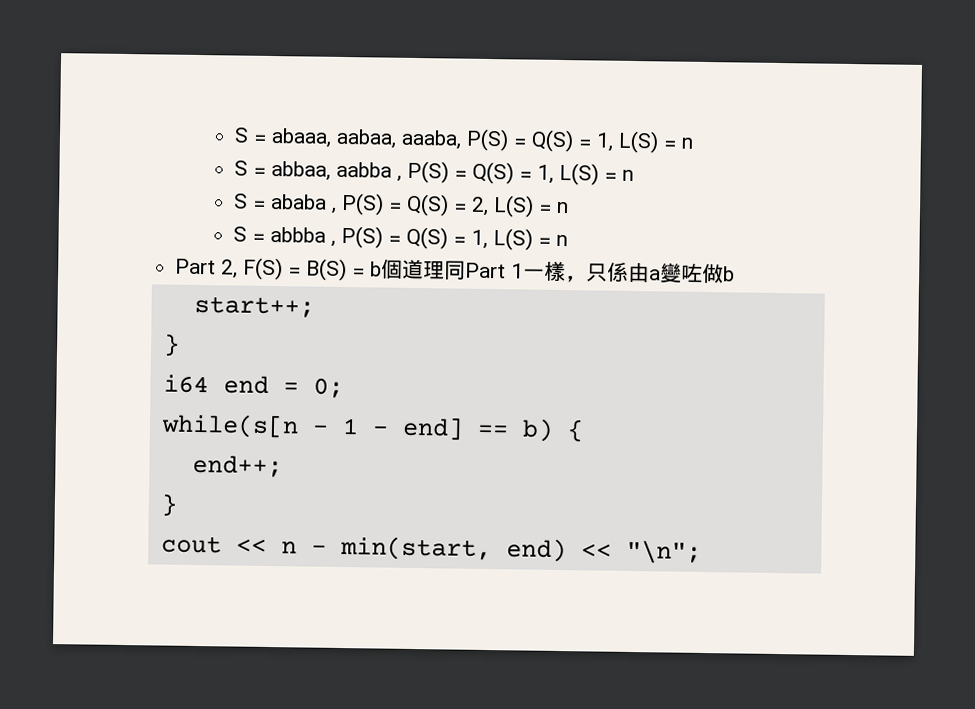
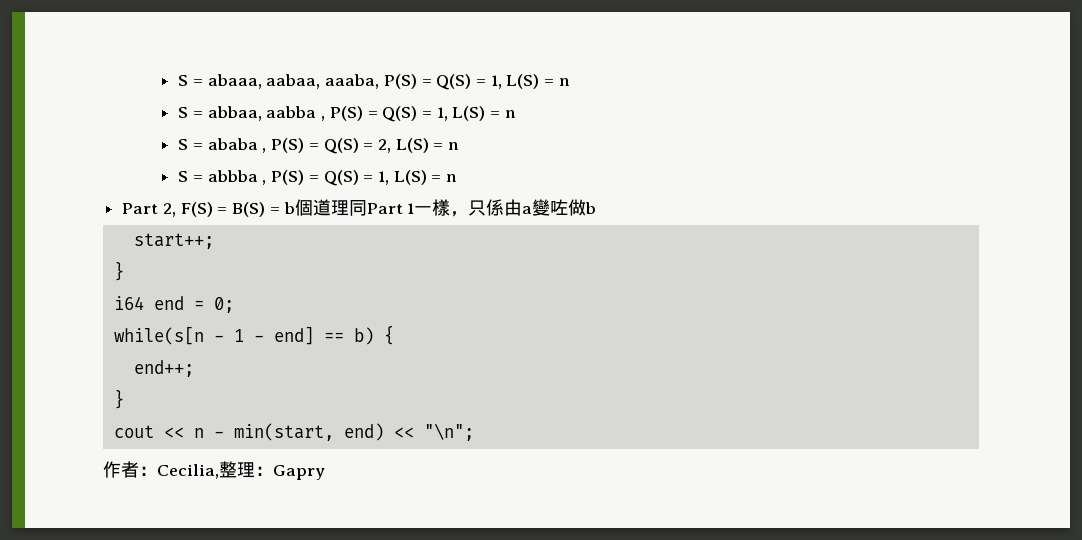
(702, 551) none -> [103,461,325,480] // 作者：Cecilia,整理：Gapry

